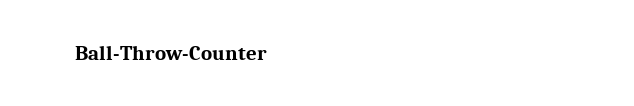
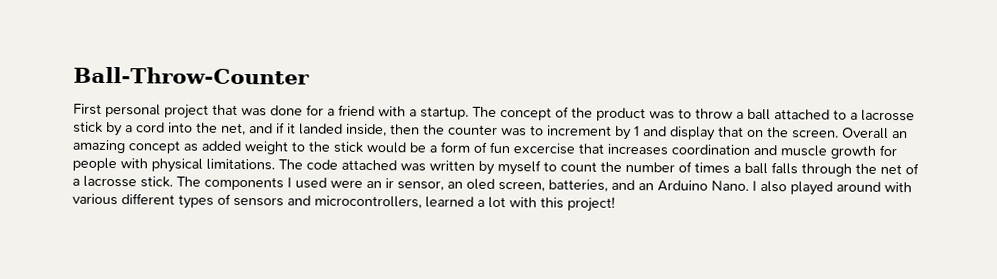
(267, 52) none -> [73,103,915,122] [73,121,908,141] [72,139,897,159] [72,157,919,177] [72,175,912,196] [72,193,615,212] // First personal project that was done for a friend with a startup. The concept of the product was to throw a ball attached to a lacrosse stick by a cord into the net, and if it landed inside, then the counter was to increment by 1 and display that on the screen. Overall an amazing concept as added weight to the stick would be a form of fun excercise that increases coordination and muscle growth for people with physical limitations. The code attached was written by myself to count the number of times a ball falls through the net of a lacrosse stick. The components I used were an ir sensor, an oled screen, batteries, and an Arduino Nano. I also played around with various different types of sensors and microcontrollers, learned a lot with this project!

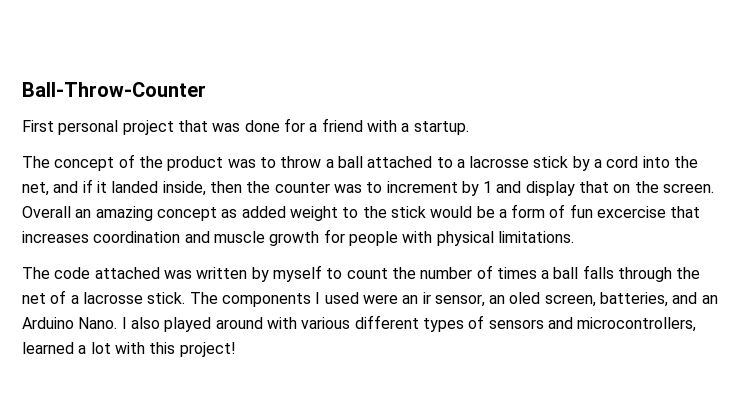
(469, 113) none -> (469, 128) //
(275, 164) none -> (574, 237) //

